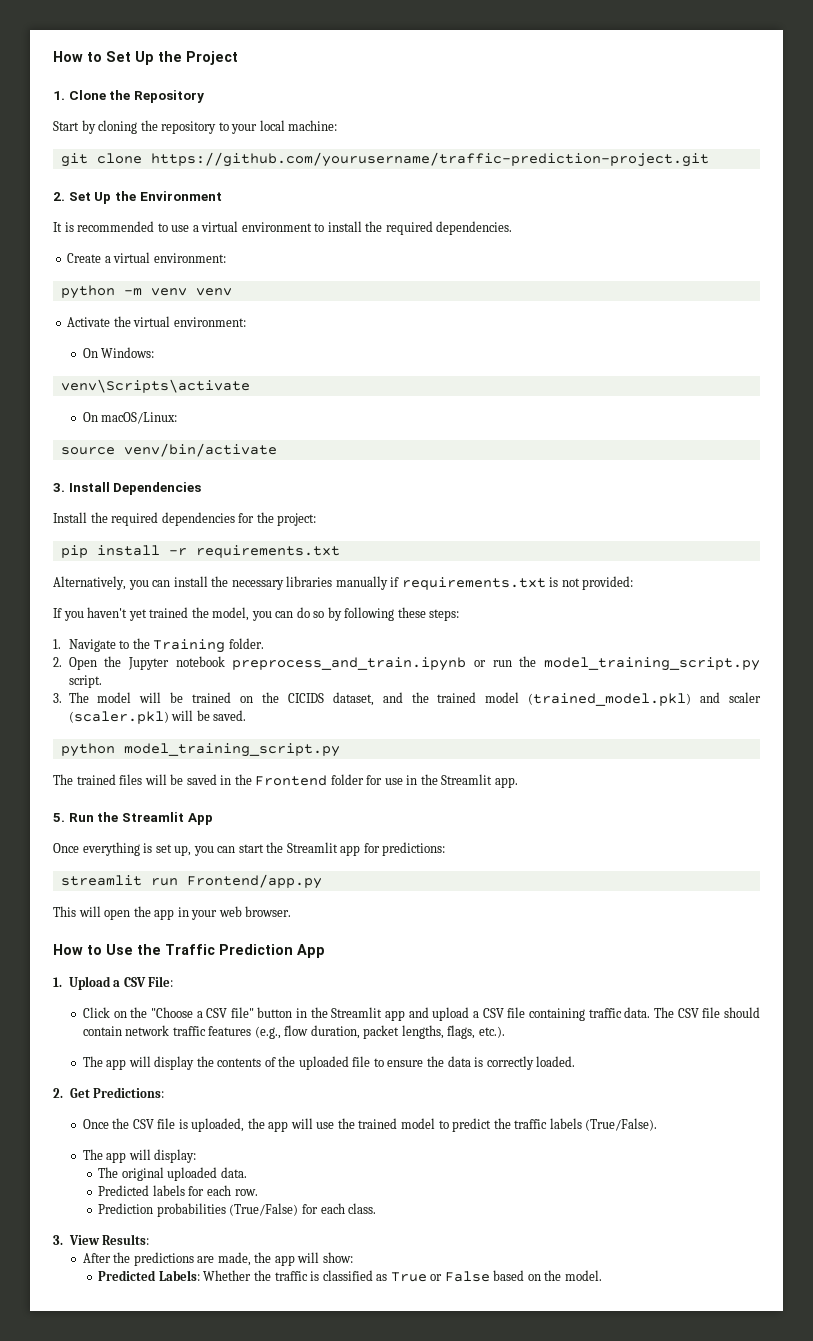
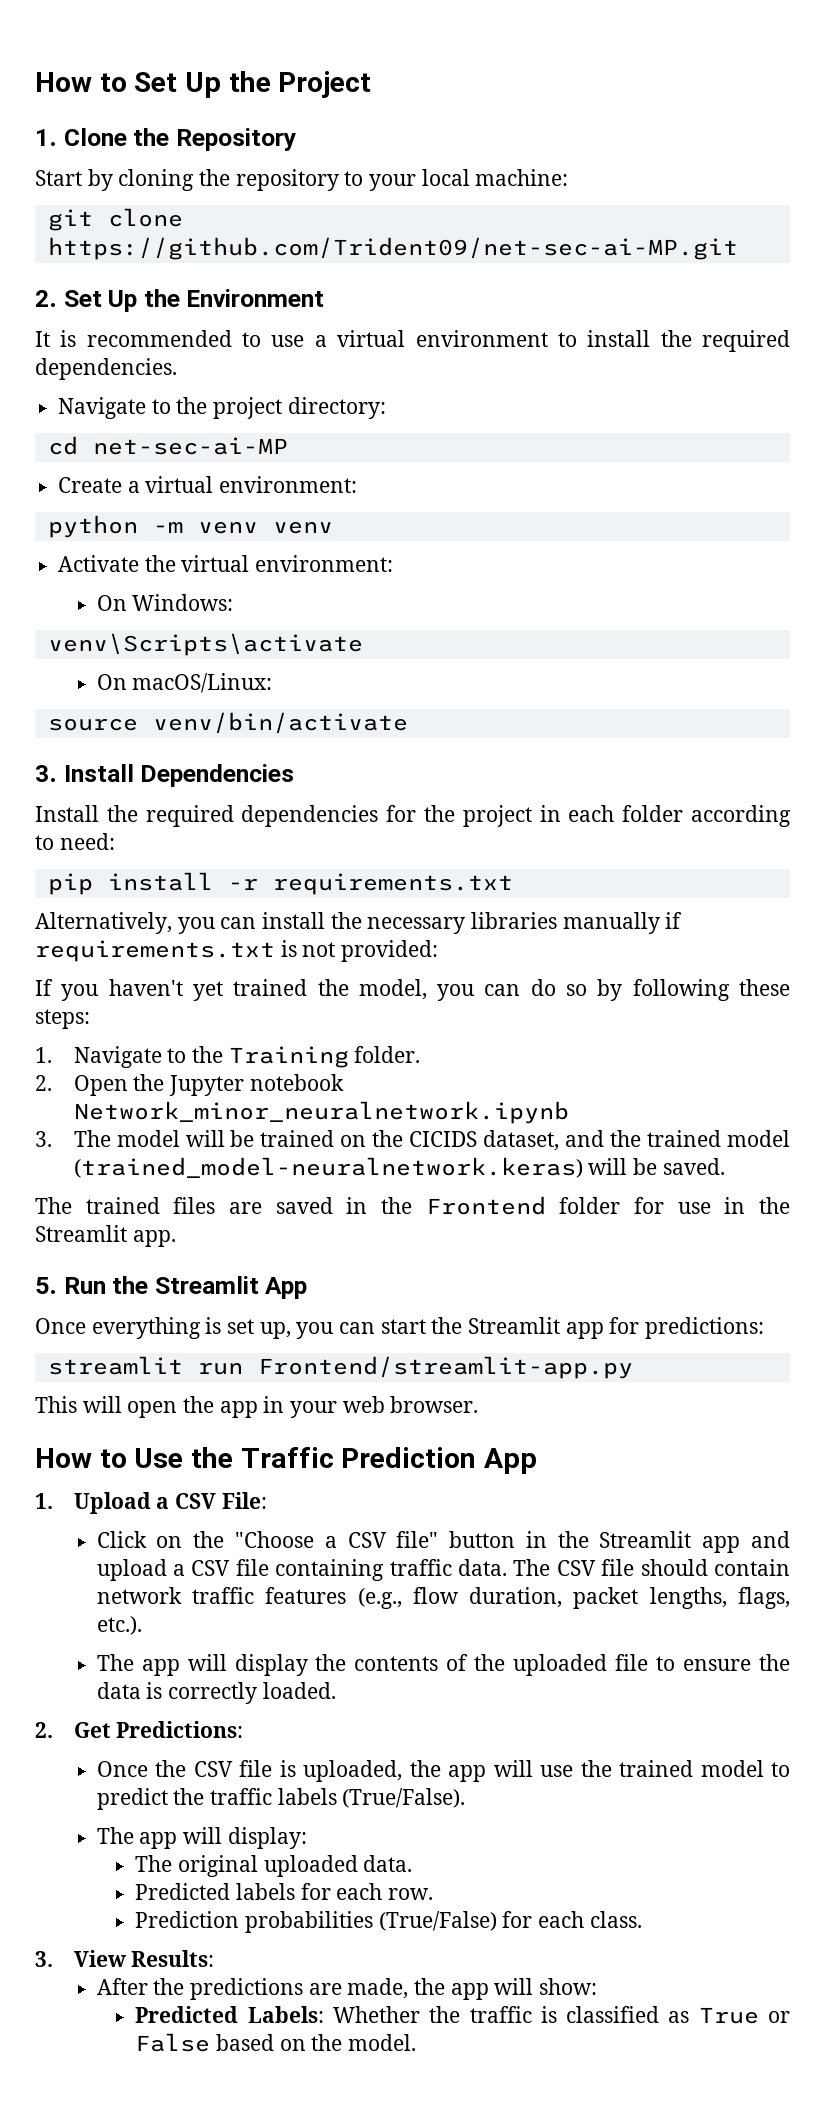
[150,152,709,167] https://github.com/yourusername/traffic-prediction-project.git -> [47,237,738,260] https://github.com/Trident09/net-sec-ai-MP.git
(513, 228) none -> [58,397,386,419] [47,436,288,455] // Navigate to the project directory: // cd net-sec-ai-MP
[277,513,317,526] project: -> [462,805,791,827] [35,833,115,850] project in each folder according to need:
[232,656,760,671] [68,675,102,688] preprocess_and_train.ipynb or run the model_training_script.py script. -> [73,1101,569,1124] Network_minor_neuralnetwork.ipynb
[528,692,761,706] [68,711,169,724] (trained_model.pkl) and scaler (scaler.pkl) -> [73,1157,583,1178] (trained_model-neuralnetwork.keras)
[60,743,340,757] // python model_training_script.py -> (725, 1166) none
[144,774,184,785] will be -> [229,1202,262,1214] are
[186,874,322,889] Frontend/app.py -> [257,1356,633,1379] Frontend/streamlit-app.py

